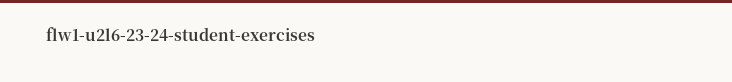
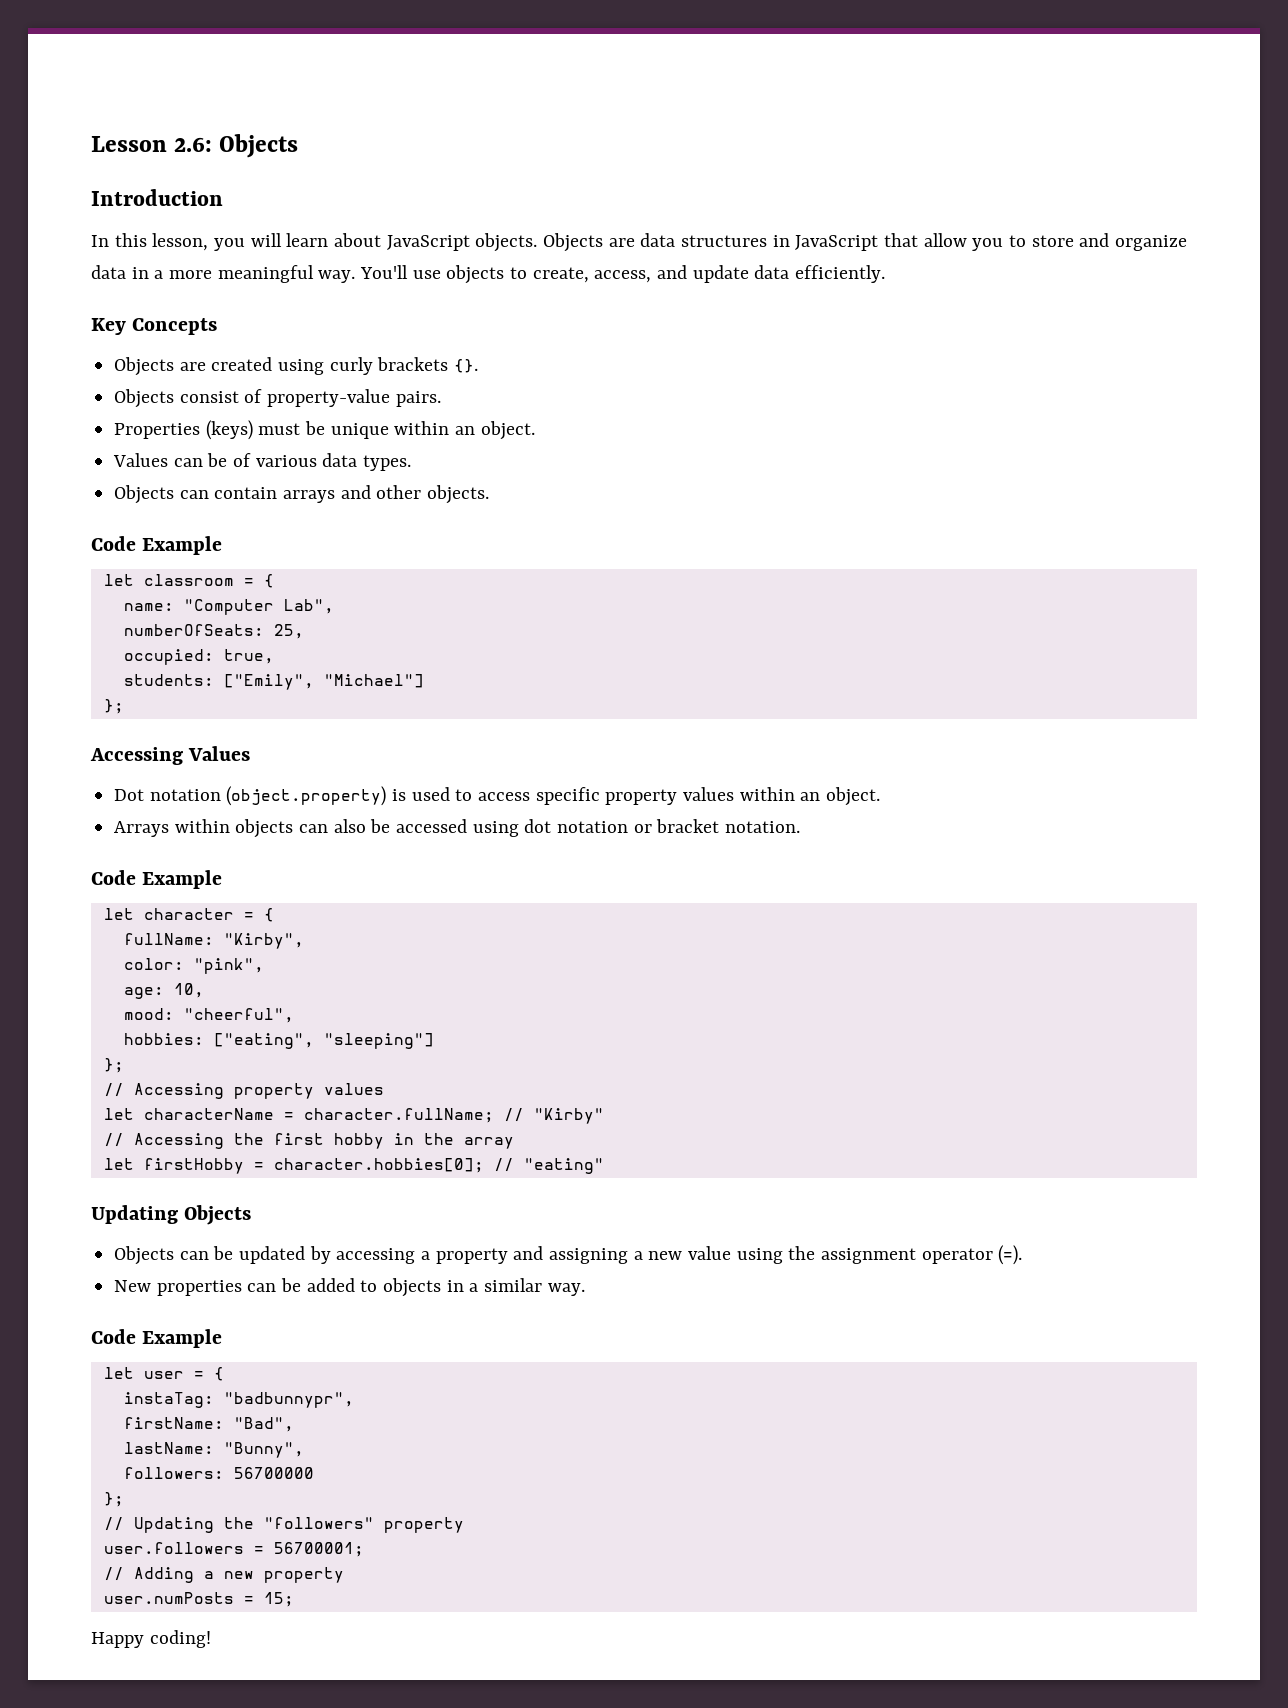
[46,27,315,41] flw1-u2l6-23-24-student-exercises -> [91,134,299,158] [91,189,223,206] [91,233,1188,252] [91,265,886,284] [91,318,218,335] [114,357,479,376] [114,389,441,408] [114,420,535,440] [113,453,412,471] [114,485,490,504] [91,536,223,555] [103,574,274,588] [123,599,334,615] [123,624,304,639] [123,649,274,665] [123,674,424,690] [103,699,124,714] [90,746,251,765] [114,786,881,806] [114,819,801,838] [91,870,223,889] [103,908,274,922] [123,933,304,949] [123,958,264,974] [123,983,204,999] [123,1008,294,1023] [123,1033,434,1049] [103,1058,124,1073] [103,1083,384,1099] [103,1108,604,1124] [103,1133,514,1149] [103,1158,604,1174] [91,1205,252,1225] [114,1245,1023,1265] [114,1278,585,1297] [91,1329,223,1348] [103,1367,224,1381] [123,1392,354,1408] [123,1417,294,1432] [123,1442,304,1458] [123,1467,314,1479] [103,1492,124,1507] [103,1517,464,1533] [103,1542,364,1557] [103,1567,344,1583] [103,1592,294,1607] [91,1630,211,1648] Lesson 2.6: Objects // Introduction // In this lesson, you will learn about JavaScript objects. Objects are data structures in JavaScript that allow you to store and organize data in a more meaningful way. You'll use objects to create, access, and update data efficiently. // Key Concepts // Objects are created using curly brackets {}. // Objects consist of property-value pairs. // Properties (keys) must be unique within an object. // Values can be of various data types. // Objects can contain arrays and other objects. // Code Example // let classroom = { // name: "Computer Lab", // numberOfSeats: 25, // occupied: true, // students: ["Emily", "Michael"] // }; // Accessing Values // Dot notation (object.property) is used to access specific property values within an object. // Arrays within objects can also be accessed using dot notation or bracket notation. // Code Example // let character = { // fullName: "Kirby", // color: "pink", // age: 10, // mood: "cheerful", // hobbies: ["eating", "sleeping"] // }; // // Accessing property values // let characterName = character.fullName; // "Kirby" // // Accessing the first hobby in the array // let firstHobby = character.hobbies[0]; // "eating" // Updating Objects // Objects can be updated by accessing a property and assigning a new value using the assignment operator (=). // New properties can be added to objects in a similar way. // Code Example // let user = { // instaTag: "badbunnypr", // firstName: "Bad", // lastName: "Bunny", // followers: 56700000 // }; // // Updating the "followers" property // user.followers = 56700001; // // Adding a new property // user.numPosts = 15; // Happy coding!

